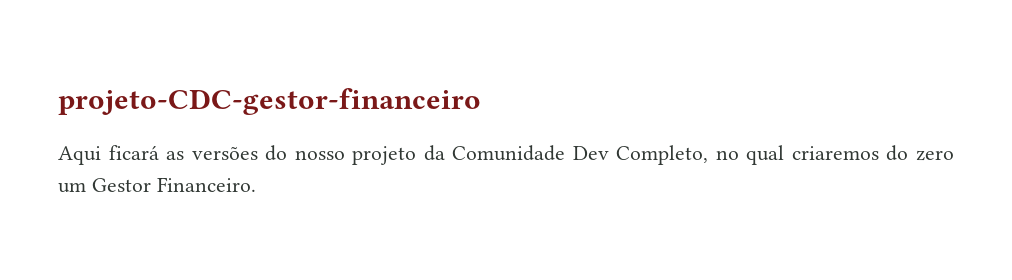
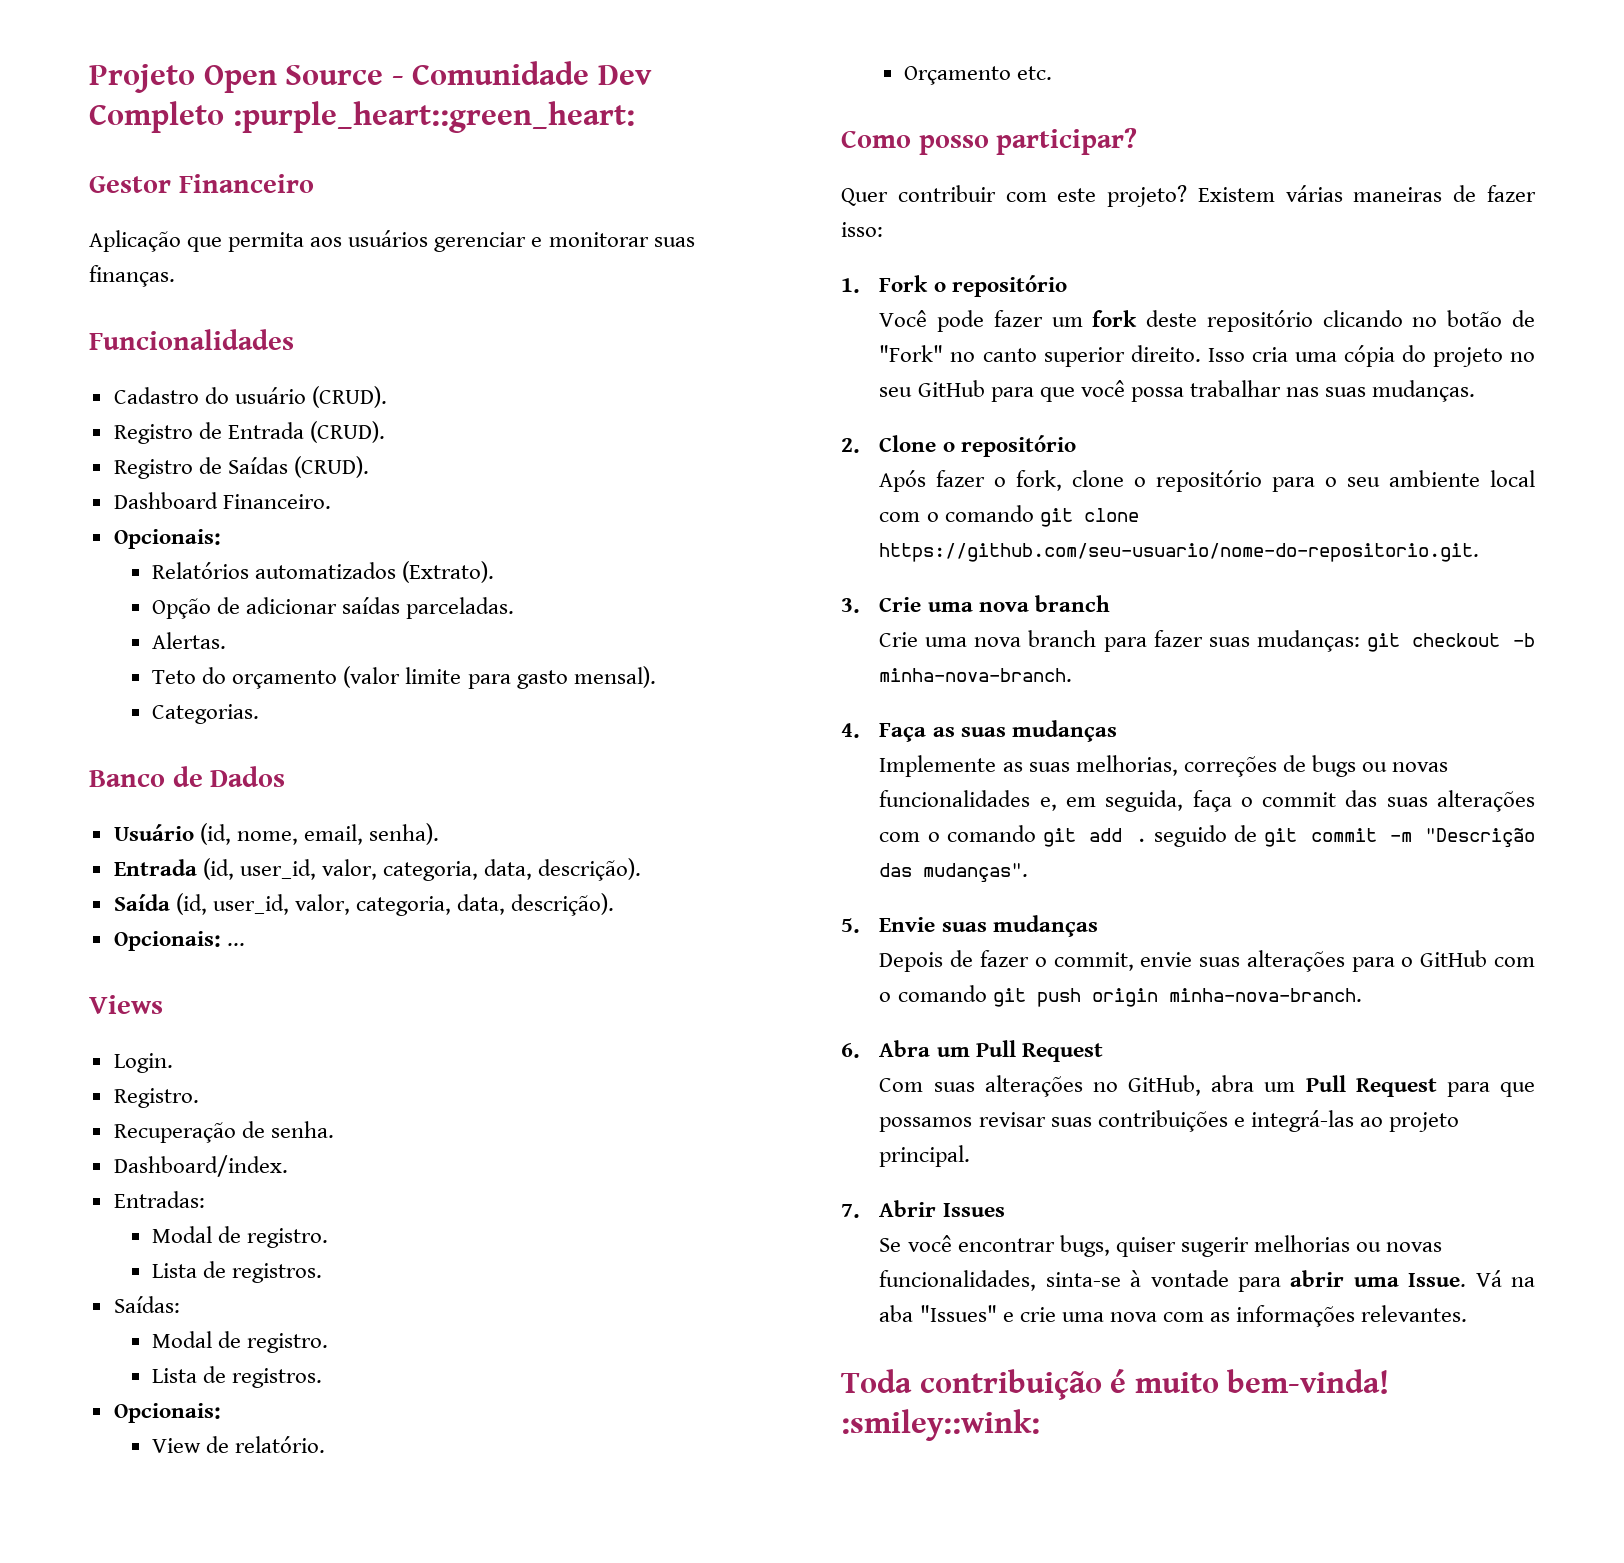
[58,88,481,115] [58,145,954,165] [58,177,256,193] projeto-CDC-gestor-financeiro // Aqui ficará as versões do nosso projeto da Comunidade Dev Completo, no qual criaremos do zero um Gestor Financeiro. -> [89,61,652,93] [89,101,635,133] [89,174,314,193] [89,230,695,252] [89,265,175,287] [89,329,294,350] [113,386,387,408] [113,421,385,444] [113,456,369,479] [113,492,331,509] [113,529,221,549] [152,561,495,583] [152,597,515,619] [152,632,227,649] [152,666,656,689] [152,704,260,724] [89,766,286,787] [113,823,440,845] [113,858,642,881] [113,893,615,916] [113,931,245,951] [89,995,163,1014] [113,1053,173,1073] [113,1088,199,1108] [113,1121,334,1143] [113,1155,288,1177] [113,1191,205,1208] [152,1226,329,1248] [152,1261,323,1283] [113,1296,180,1313] [152,1331,329,1353] [152,1366,323,1388] [113,1403,221,1423] [152,1436,326,1453] [904,66,1053,85] [841,128,1138,155] [841,185,1536,207] [841,222,883,237] [841,275,1067,297] [879,310,1535,332] [879,345,1535,367] [879,380,1476,402] [841,435,1076,457] [879,470,1535,492] [879,505,1139,527] [879,543,1480,562] [841,595,1110,613] [879,630,1535,652] [879,668,1073,682] [841,720,1117,742] [879,755,1449,777] [879,790,1535,812] [879,825,1535,847] [879,863,1029,882] [841,915,1098,937] [879,950,1535,972] [879,985,1362,1007] [841,1040,1103,1062] [879,1075,1535,1097] [879,1110,1459,1132] [879,1145,971,1167] [841,1200,1005,1218] [879,1235,1443,1257] [879,1270,1535,1292] [879,1305,1468,1327] [841,1369,1390,1400] [841,1409,1040,1441] Projeto Open Source - Comunidade Dev Completo :purple_heart::green_heart: // Gestor Financeiro // Aplicação que permita aos usuários gerenciar e monitorar suas finanças. // Funcionalidades // Cadastro do usuário (CRUD). // Registro de Entrada (CRUD). // Registro de Saídas (CRUD). // Dashboard Financeiro. // Opcionais: // Relatórios automatizados (Extrato). // Opção de adicionar saídas parceladas. // Alertas. // Teto do orçamento (valor limite para gasto mensal). // Categorias. // Banco de Dados // Usuário (id, nome, email, senha). // Entrada (id, user_id, valor, categoria, data, descrição). // Saída (id, user_id, valor, categoria, data, descrição). // Opcionais: ... // Views // Login. // Registro. // Recuperação de senha. // Dashboard/index. // Entradas: // Modal de registro. // Lista de registros. // Saídas: // Modal de registro. // Lista de registros. // Opcionais: // View de relatório. // Orçamento etc. // Como posso participar? // Quer contribuir com este projeto? Existem várias maneiras de fazer isso: // 1. Fork o repositório // Você pode fazer um fork deste repositório clicando no botão de "Fork" no canto superior direito. Isso cria uma cópia do projeto no seu GitHub para que você possa trabalhar nas suas mudanças. // 2. Clone o repositório // Após fazer o fork, clone o repositório para o seu ambiente local com o comando git clone https://github.com/seu-usuario/nome-do-repositorio.git. // 3. Crie uma nova branch // Crie uma nova branch para fazer suas mudanças: git checkout -b minha-nova-branch. // 4. Faça as suas mudanças // Implemente as suas melhorias, correções de bugs ou novas funcionalidades e, em seguida, faça o commit das suas alterações com o comando git add . seguido de git commit -m "Descrição das mudanças". // 5. Envie suas mudanças // Depois de fazer o commit, envie suas alterações para o GitHub com o comando git push origin minha-nova-branch. // 6. Abra um Pull Request // Com suas alterações no GitHub, abra um Pull Request para que possamos revisar suas contribuições e integrá-las ao projeto principal. // 7. Abrir Issues // Se você encontrar bugs, quiser sugerir melhorias ou novas funcionalidades, sinta-se à vontade para abrir uma Issue. Vá na aba "Issues" e crie uma nova com as informações relevantes. // Toda contribuição é muito bem-vinda! :smiley::wink:

